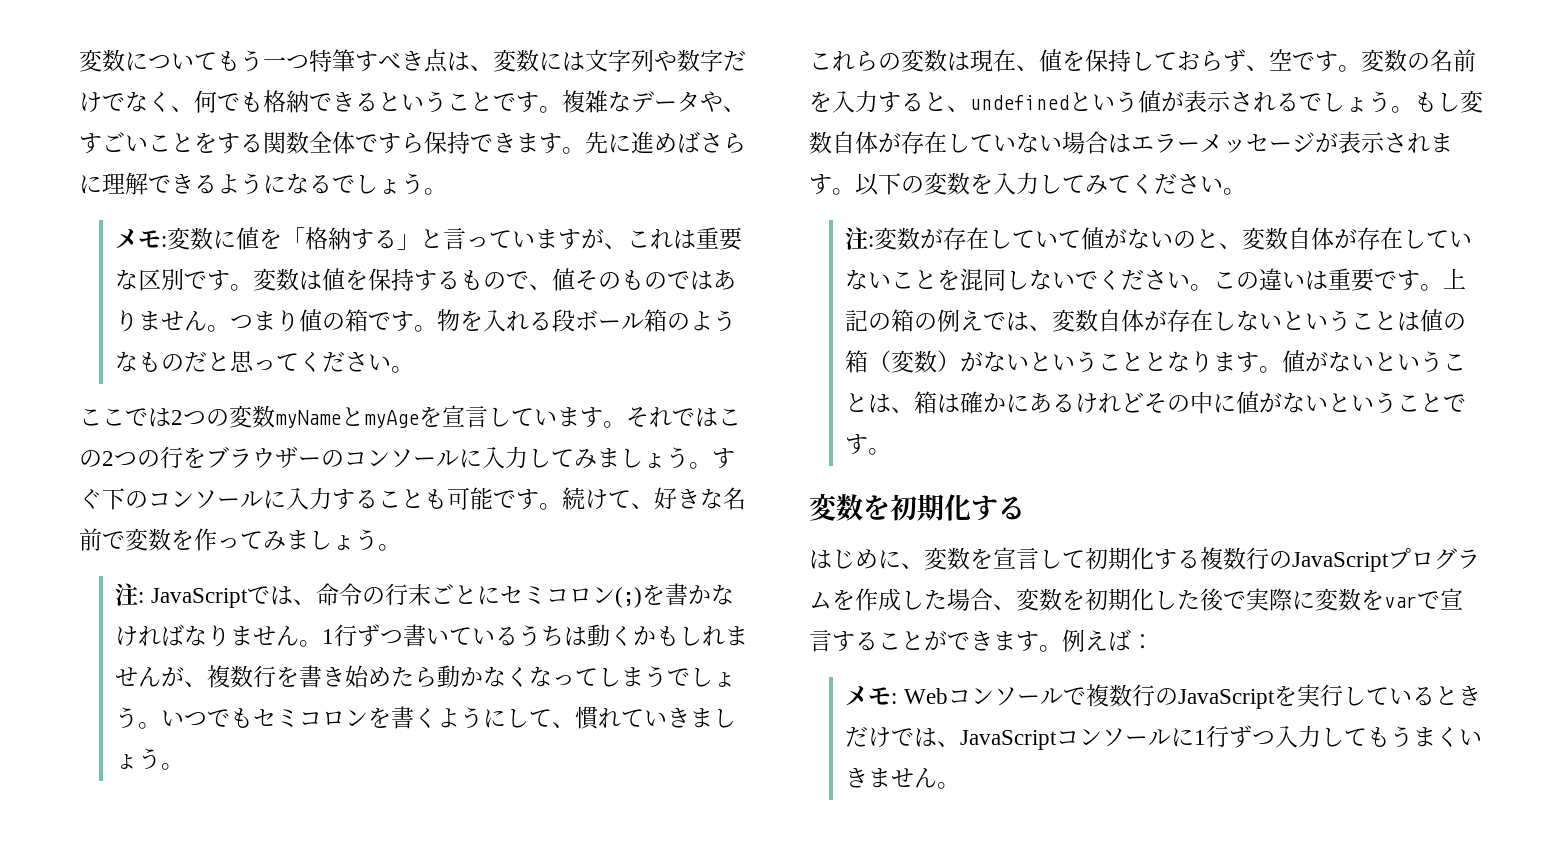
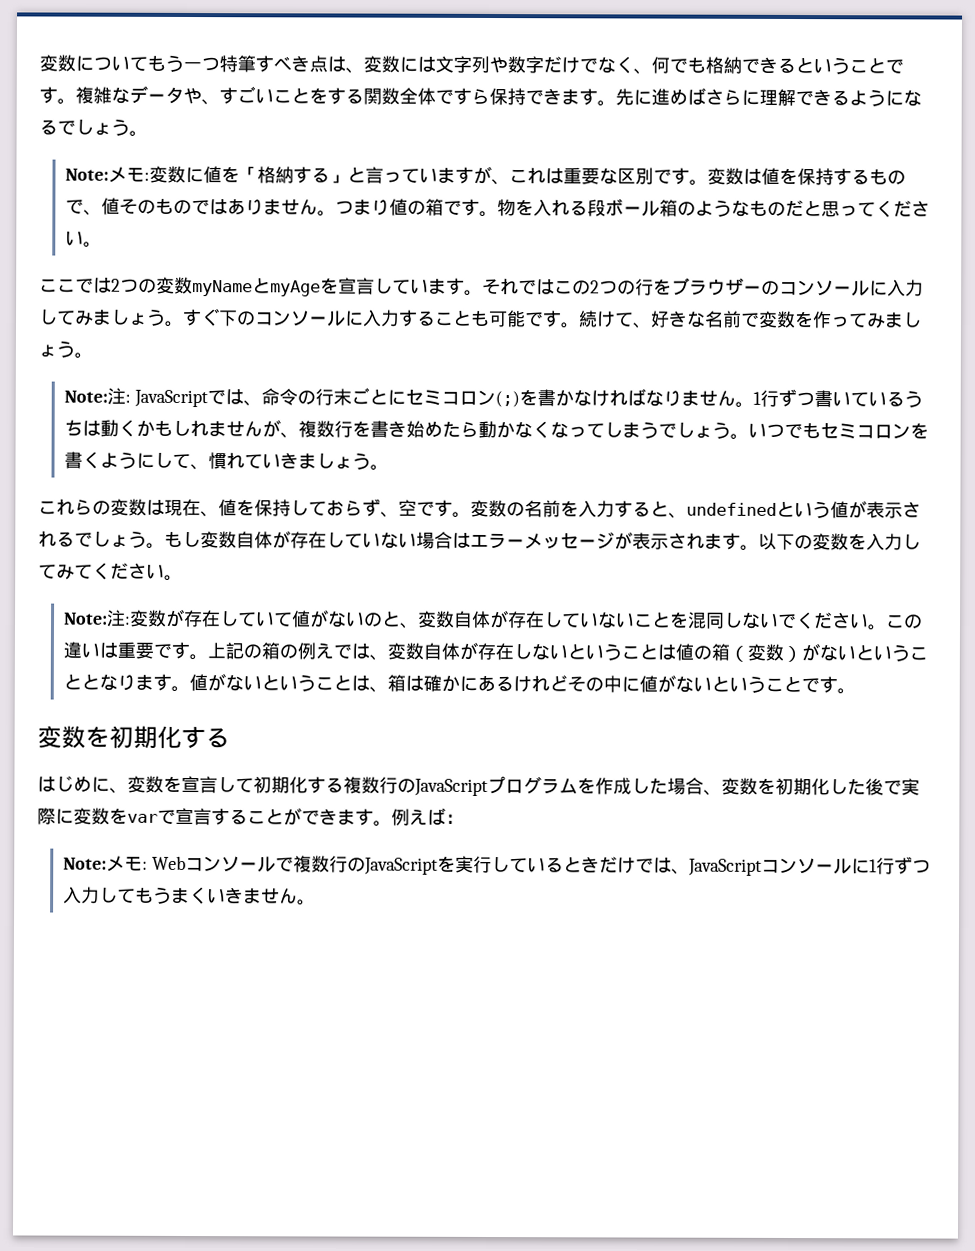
(447, 191) none -> [65,168,110,181] Note:
(401, 547) none -> [64,390,109,403] Note:
(1246, 191) none -> [64,612,109,625] Note:
(1154, 641) none -> [63,857,108,870] Note:

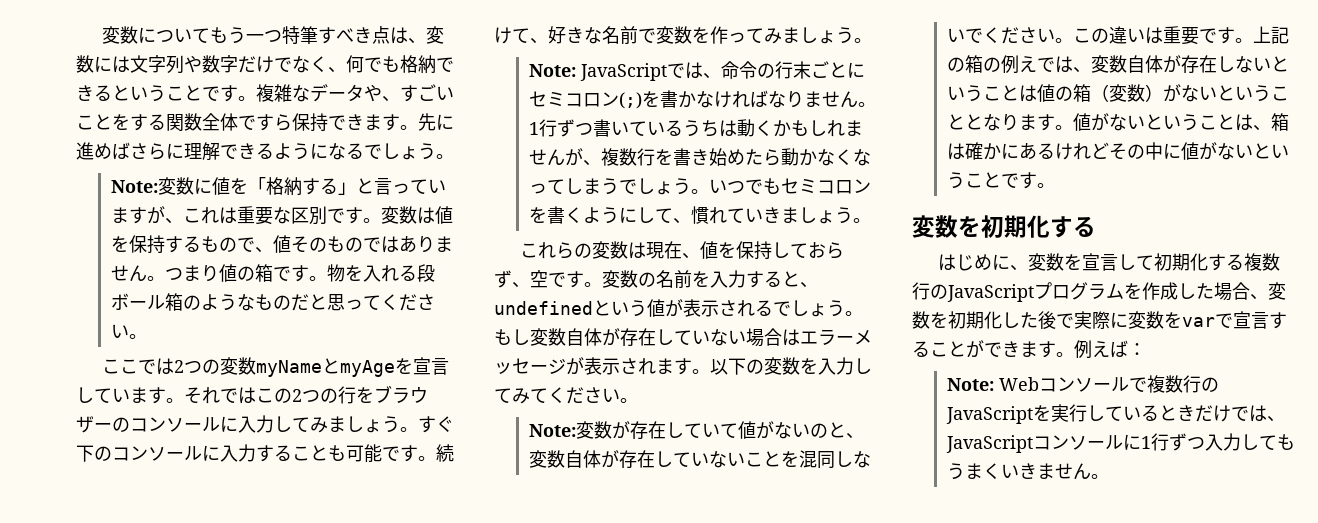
[108,166,151,183] メモ: -> (158, 186) none
[107,387,132,405] 注: -> (576, 70) none
[106,609,132,627] 注: -> (576, 430) none
[106,855,149,872] メモ: -> (994, 384) none

